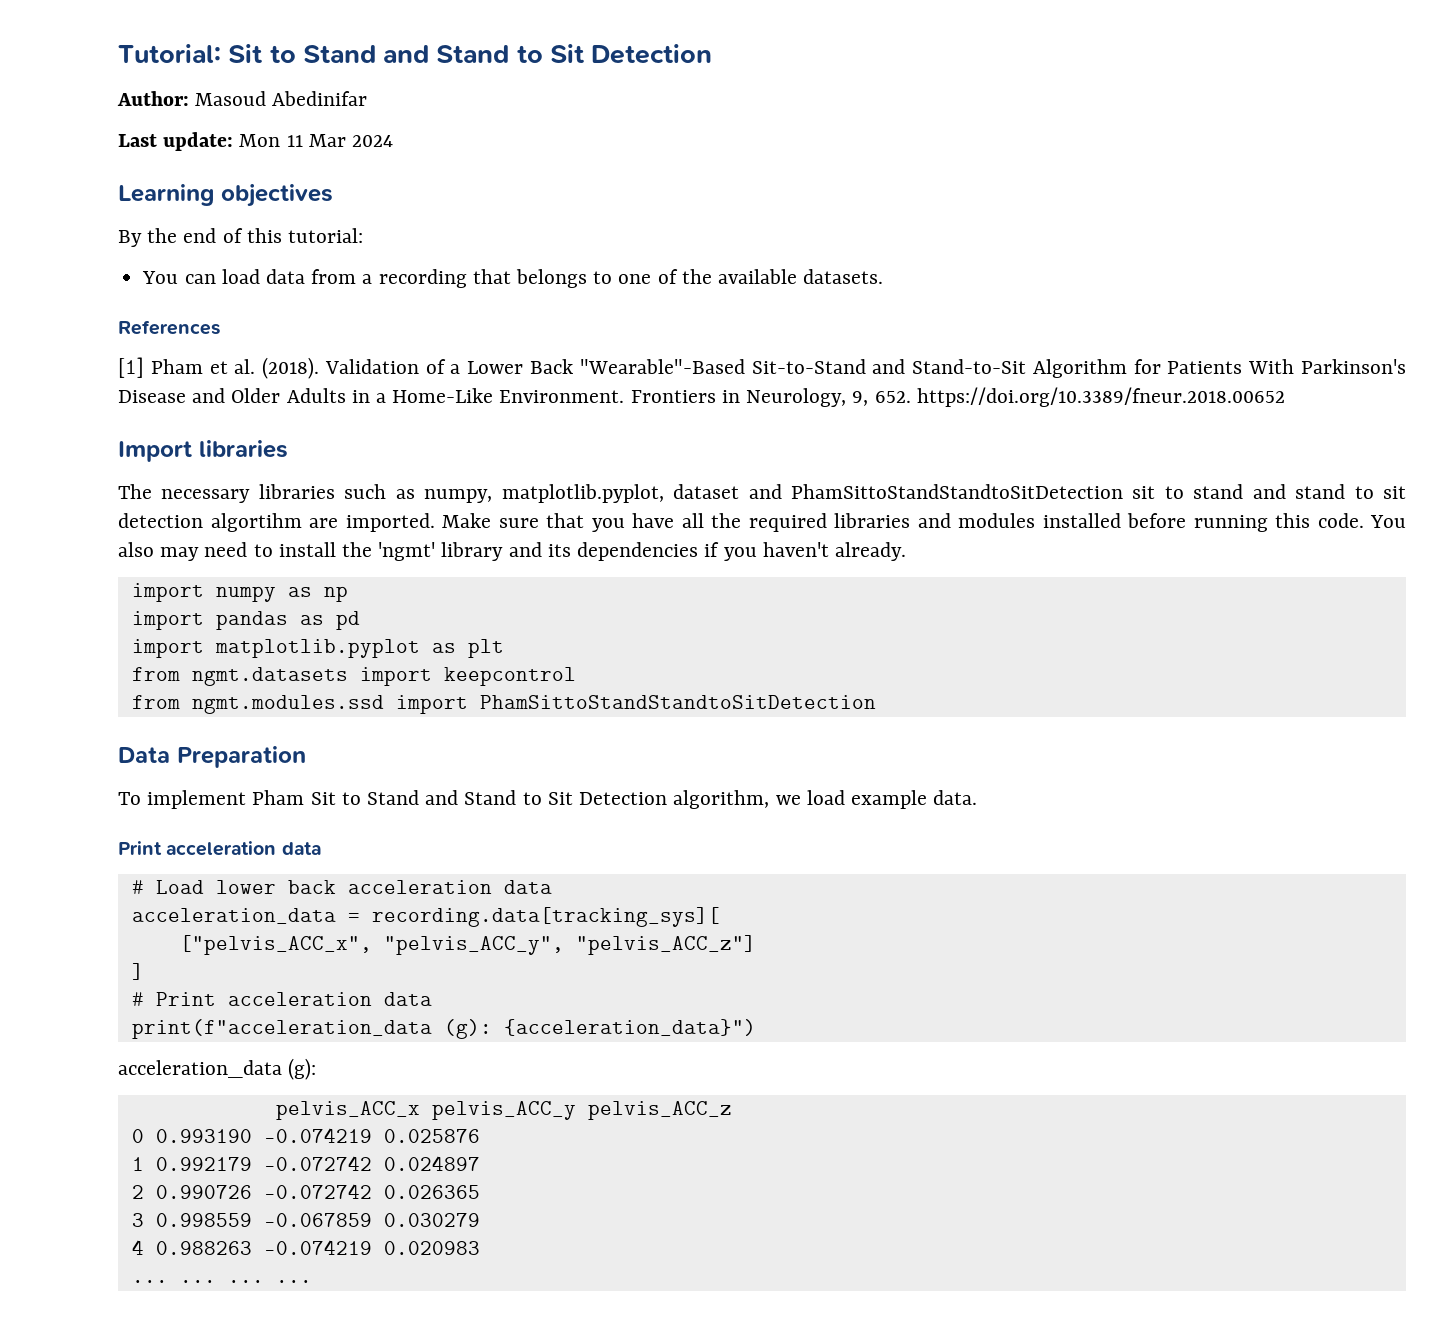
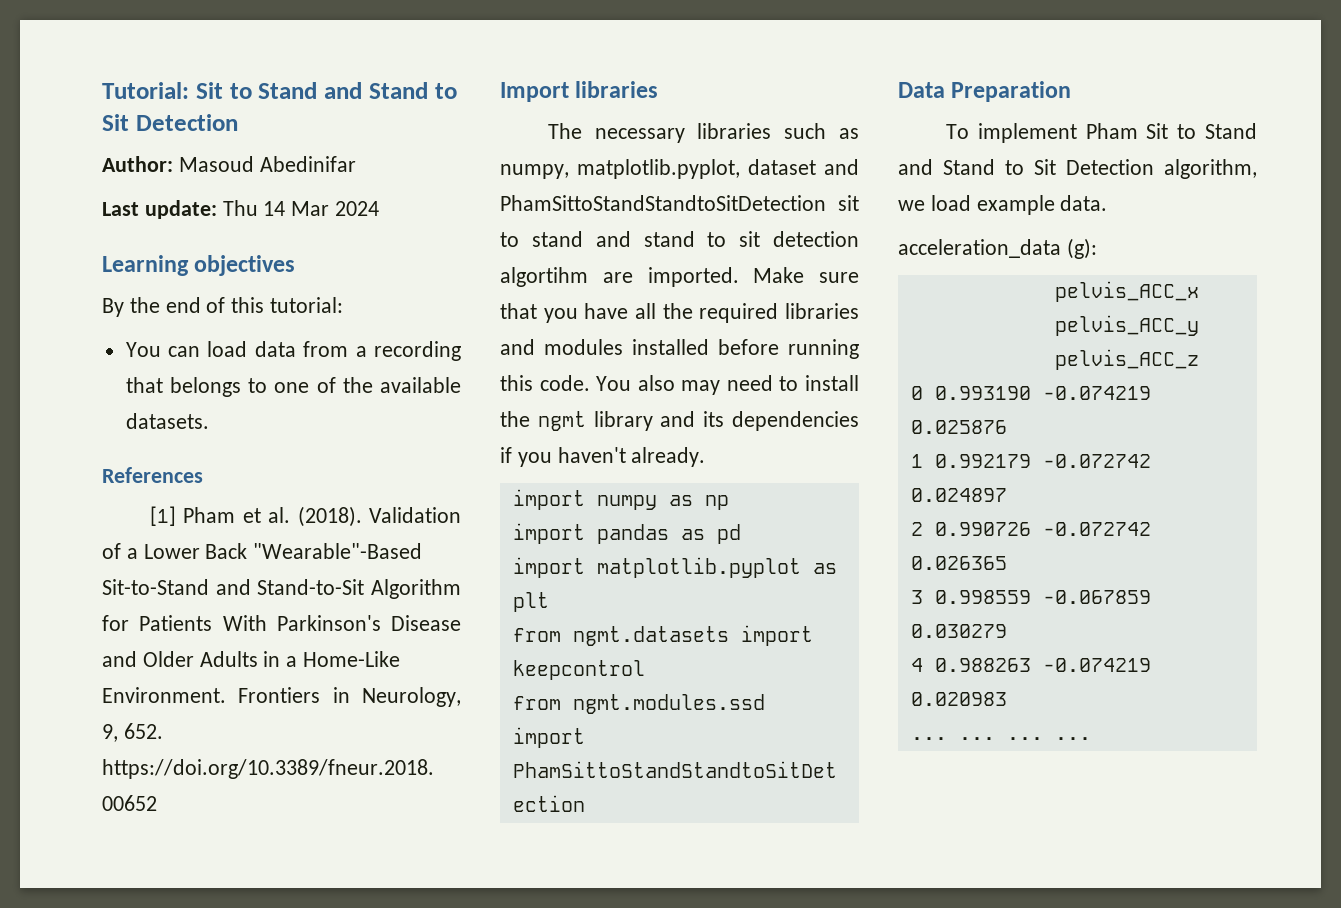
[239,134,303,147] Mon 11 -> [222,200,286,216] Thu 14
[378,542,436,561] 'ngmt' -> [537,411,586,431] ngmt
[118,841,321,856] [131,880,552,894] [131,907,720,927] [179,935,756,955] [131,963,144,980] [131,992,432,1006] [131,1019,756,1039] // Print acceleration data // # Load lower back acceleration data // acceleration_data = recording.data[tracking_sys][ // ["pelvis_ACC_x", "pelvis_ACC_y", "pelvis_ACC_z"] // ] // # Print acceleration data // print(f"acceleration_data (g): {acceleration_data}") -> (1108, 203) none

